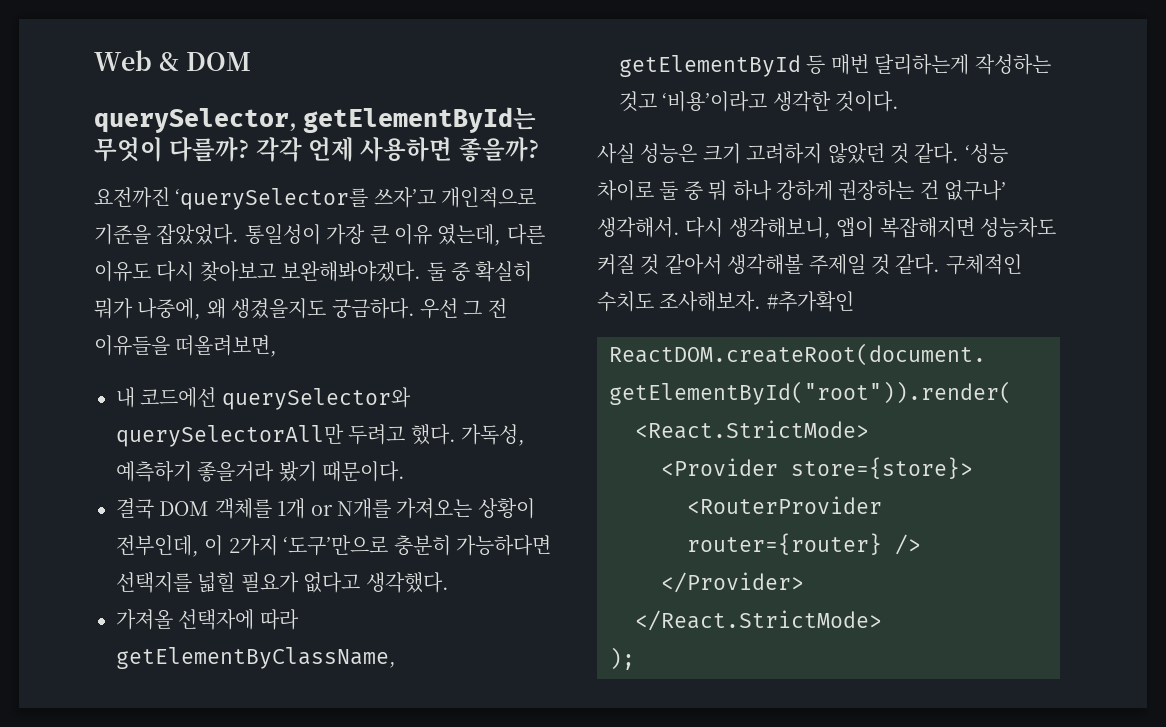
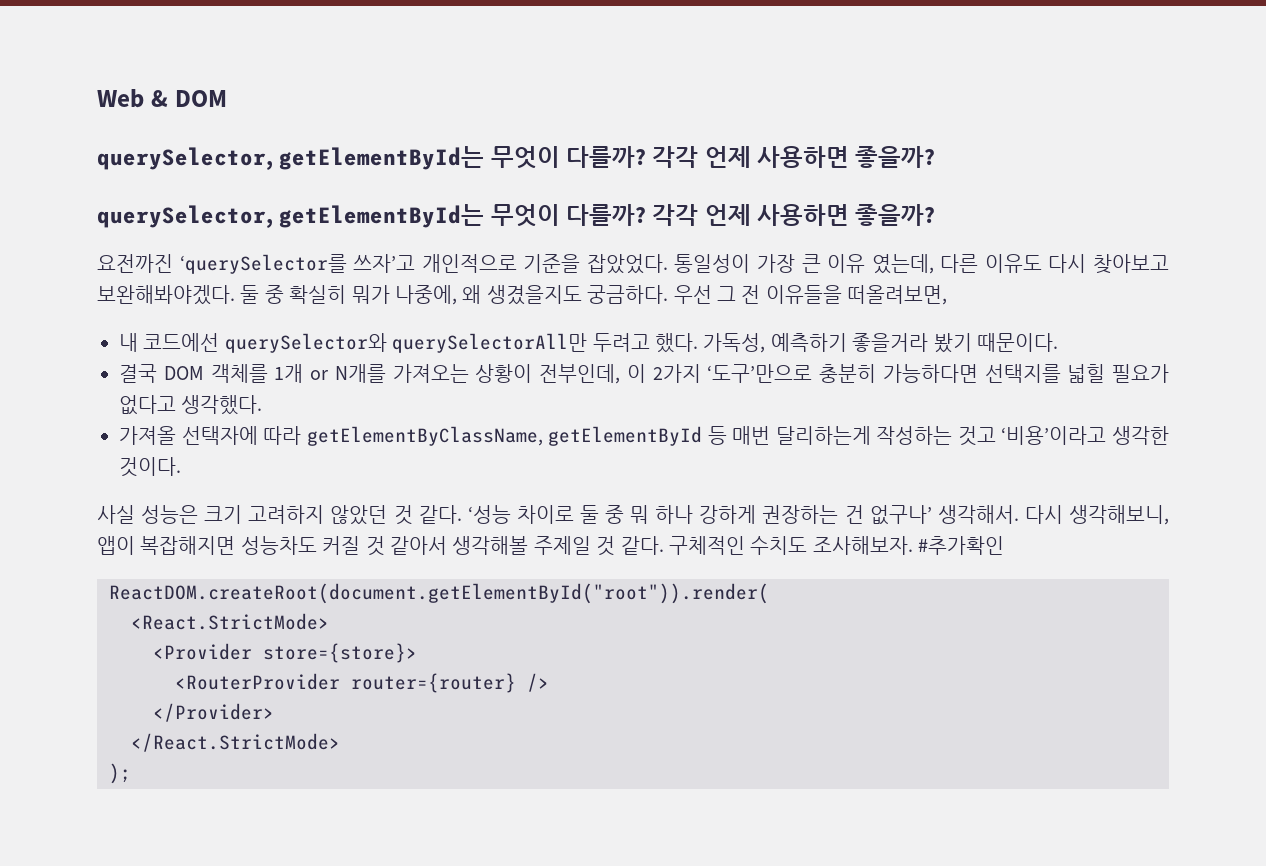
(539, 149) none -> [97,204,936,228] // querySelector, getElementById는 무엇이 다를까? 각각 언제 사용하면 좋을까?

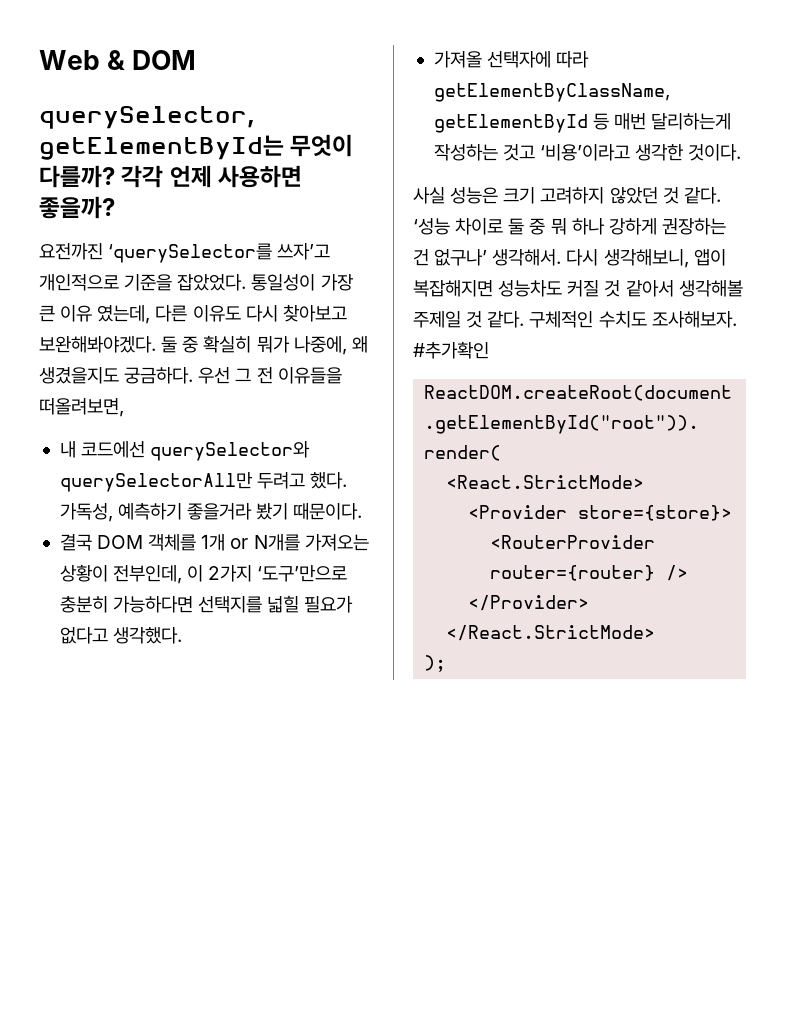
[97,204,936,228] // querySelector, getElementById는 무엇이 다를까? 각각 언제 사용하면 좋을까? -> (115, 207) none

